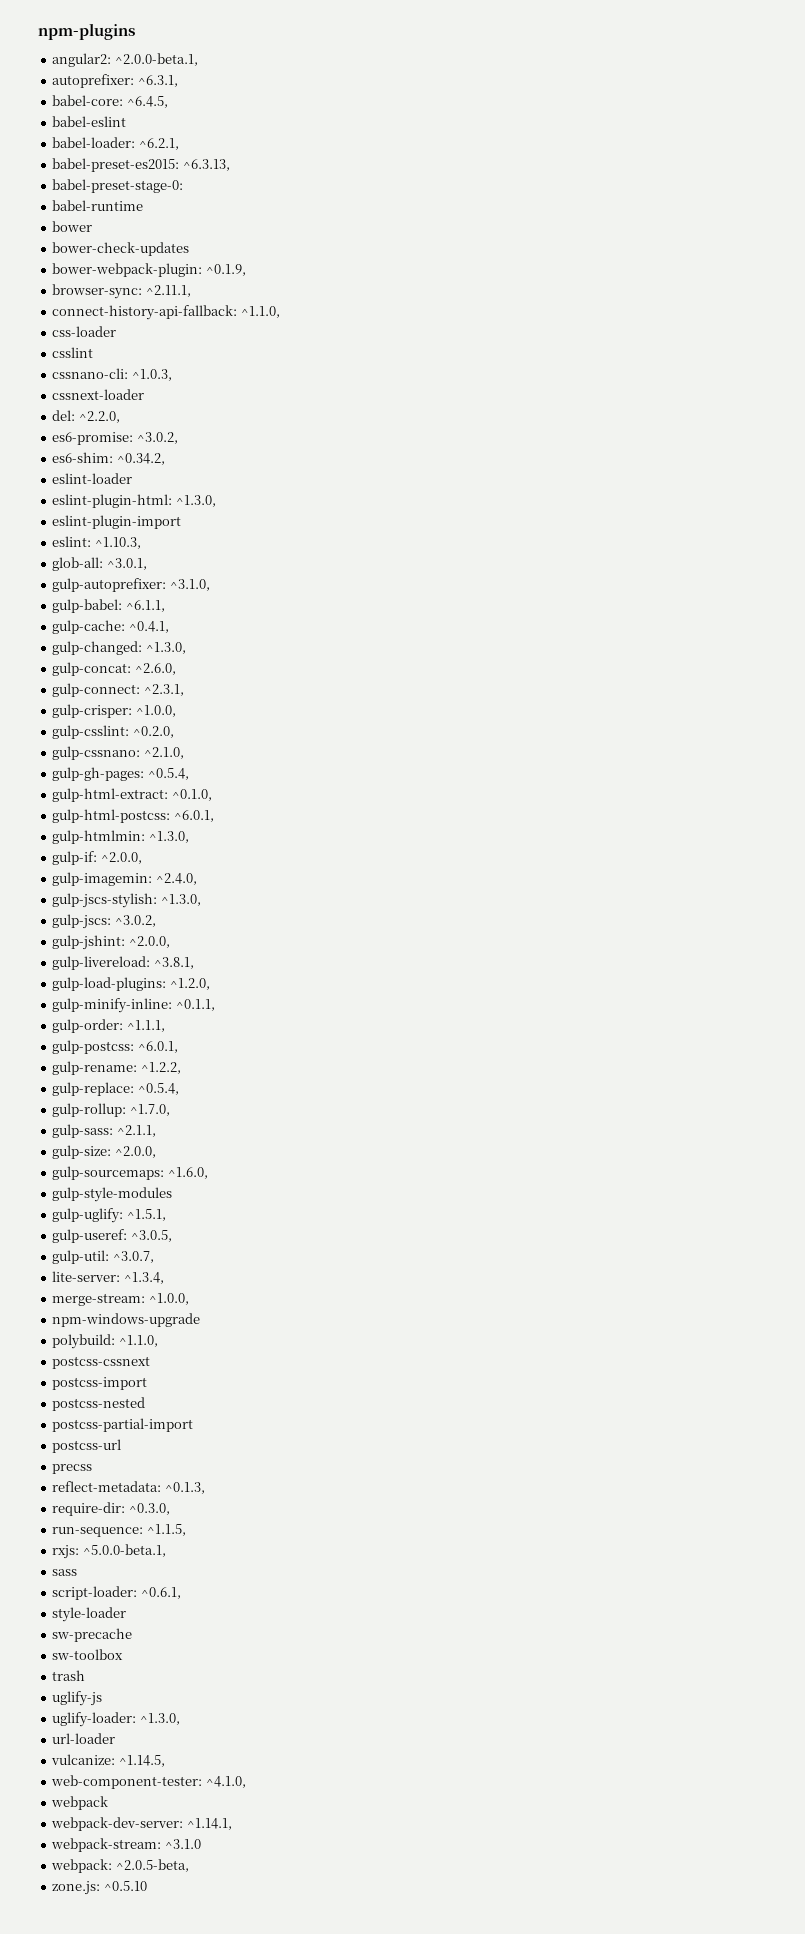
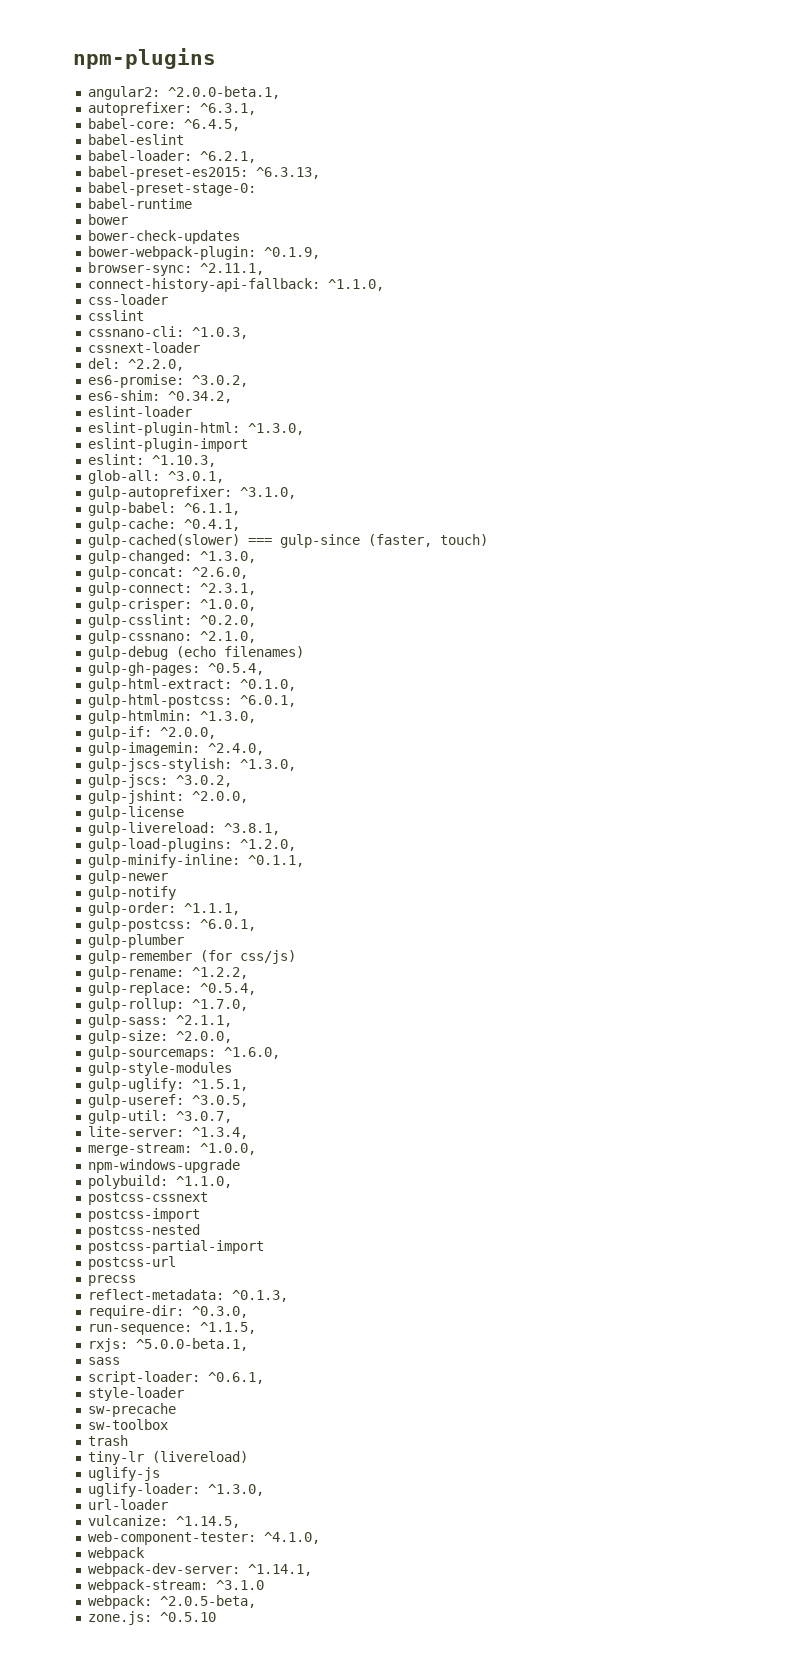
(169, 627) none -> [87,534,488,548] // gulp-cached(slower) === gulp-since (faster, touch)
(184, 753) none -> [87,646,304,660] // gulp-debug (echo filenames)
(170, 942) none -> [87,806,184,820] // gulp-license
(215, 1005) none -> [87,870,168,884] [87,886,176,900] // gulp-newer // gulp-notify
(178, 1047) none -> [87,934,184,948] [87,950,296,964] // gulp-plumber // gulp-remember (for css/js)
(86, 1675) none -> [87,1451,248,1465] // tiny-lr (livereload)

